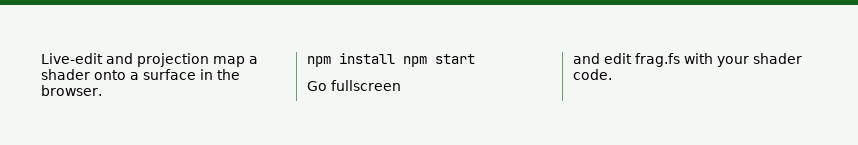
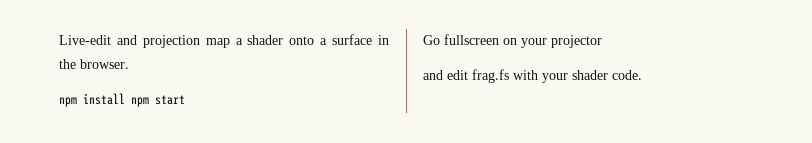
(401, 85) none -> [503,35,602,48] on your projector

